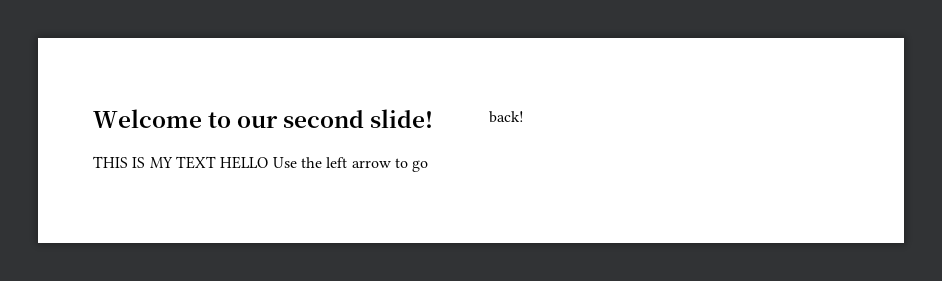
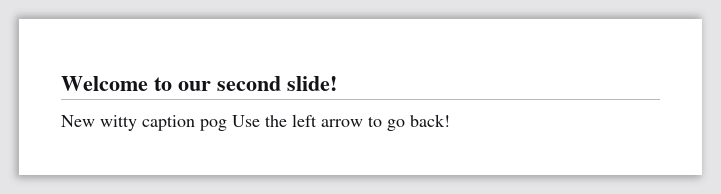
[93,156,269,169] THIS IS MY TEXT HELLO -> [61,115,227,131] New witty caption pog

